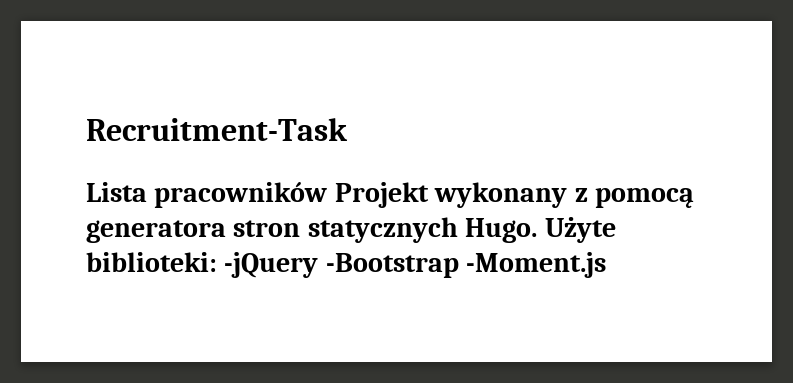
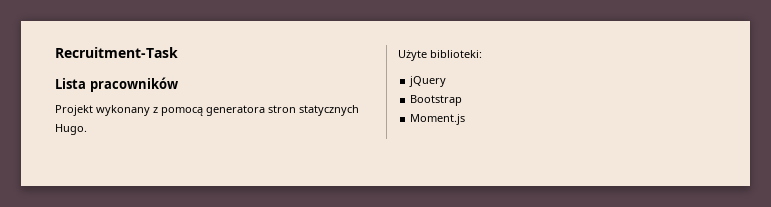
(328, 195) none -> (178, 84) //
(538, 230) none -> (87, 129) //
[224,252,607,278] -jQuery -Bootstrap -Moment.js -> [409,76,447,87] [410,95,463,106] [410,114,466,125] // jQuery // Bootstrap // Moment.js

